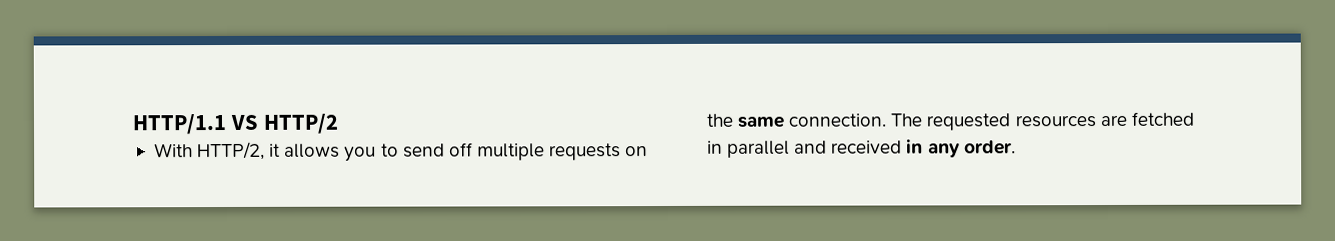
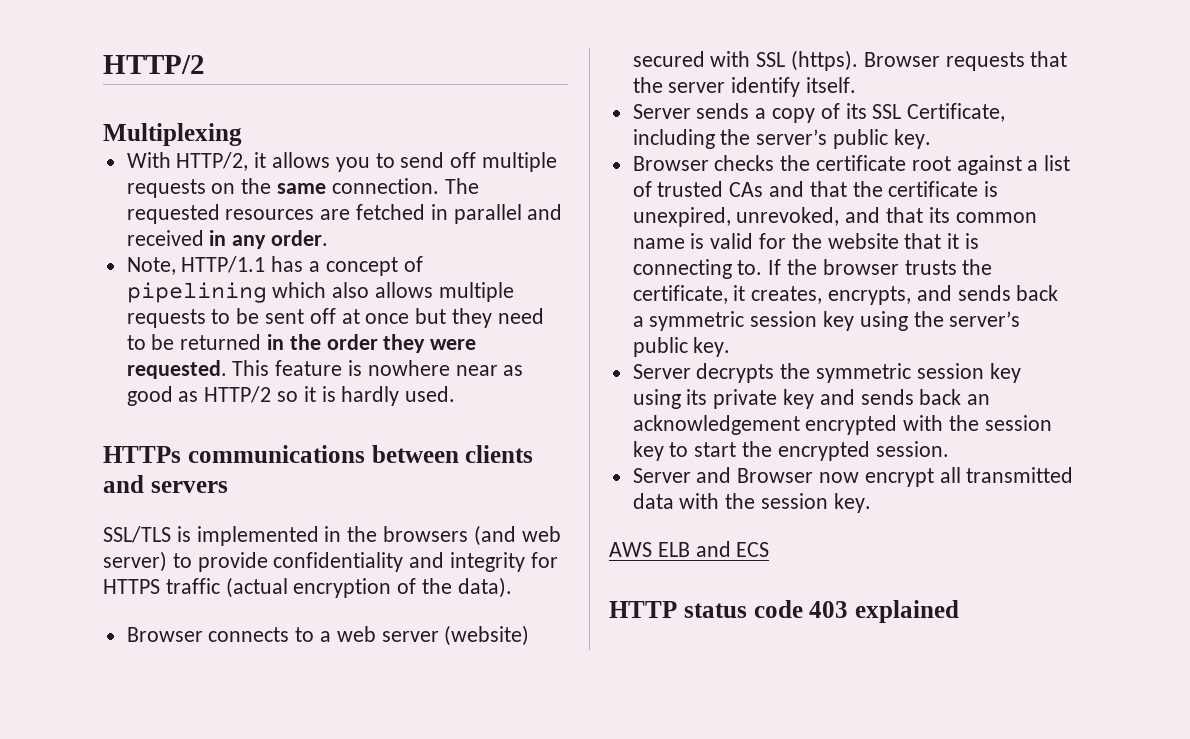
[132,113,340,135] HTTP/1.1 VS HTTP/2 -> [103,55,205,74] [103,123,242,146] HTTP/2 // Multiplexing
(1016, 147) none -> [126,256,423,276] [126,282,514,303] [126,308,544,328] [126,334,477,353] [126,360,524,379] [126,386,456,406] [103,445,534,463] [103,475,228,493] [103,525,561,546] [103,551,558,572] [103,577,512,598] [126,625,530,646] [632,50,1068,71] [632,77,857,97] [632,103,1006,123] [632,129,931,149] [632,155,1071,175] [632,181,999,197] [632,207,1037,227] [632,233,980,249] [632,259,993,279] [632,285,1059,305] [632,311,1021,331] [632,337,731,357] [632,363,1021,383] [632,389,991,409] [632,415,1052,435] [632,441,949,461] [632,467,1074,487] [632,493,871,513] [609,541,770,557] [609,600,959,623] // Note, HTTP/1.1 has a concept of pipelining which also allows multiple requests to be sent off at once but they need to be returned in the order they were requested. This feature is nowhere near as good as HTTP/2 so it is hardly used. // HTTPs communications between clients and servers // SSL/TLS is implemented in the browsers (and web server) to provide confidentiality and integrity for HTTPS traffic (actual encryption of the data). // Browser connects to a web server (website) secured with SSL (https). Browser requests that the server identify itself. // Server sends a copy of its SSL Certificate, including the server’s public key. // Browser checks the certificate root against a list of trusted CAs and that the certificate is unexpired, unrevoked, and that its common name is valid for the website that it is connecting to. If the browser trusts the certificate, it creates, encrypts, and sends back a symmetric session key using the server’s public key. // Server decrypts the symmetric session key using its private key and sends back an acknowledgement encrypted with the session key to start the encrypted session. // Server and Browser now encrypt all transmitted data with the session key. // AWS ELB and ECS // HTTP status code 403 explained

